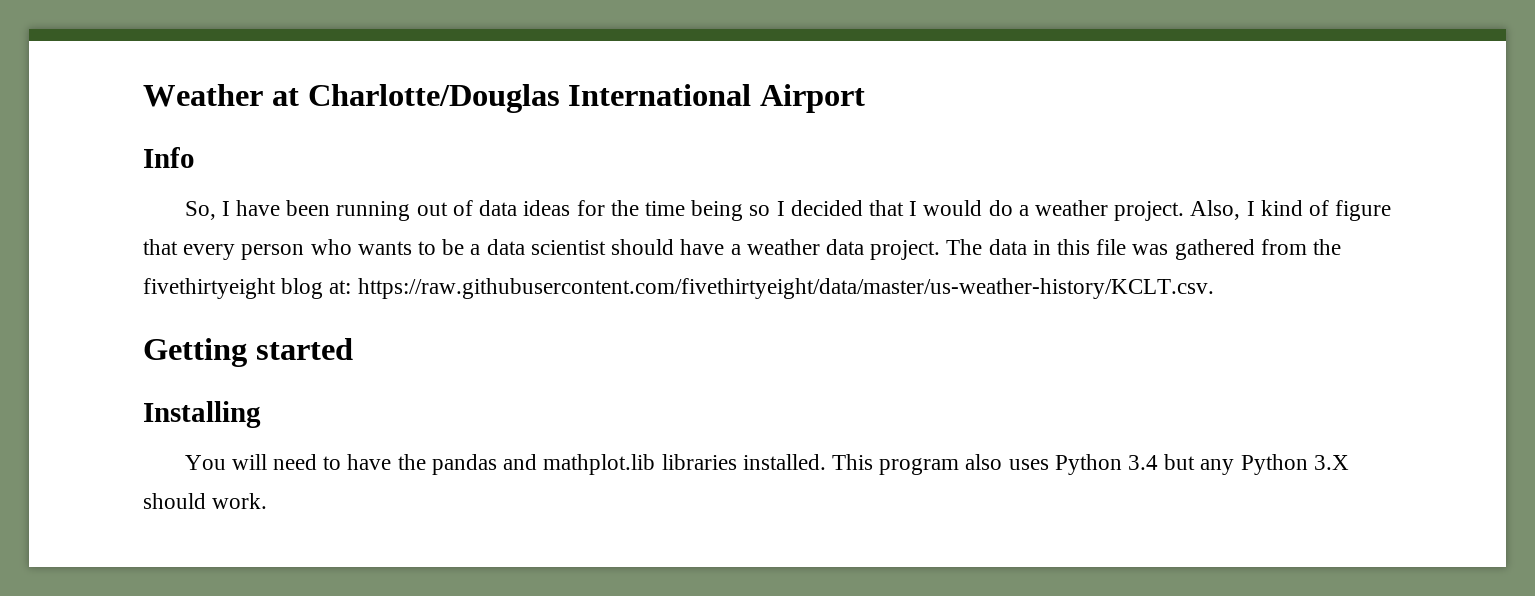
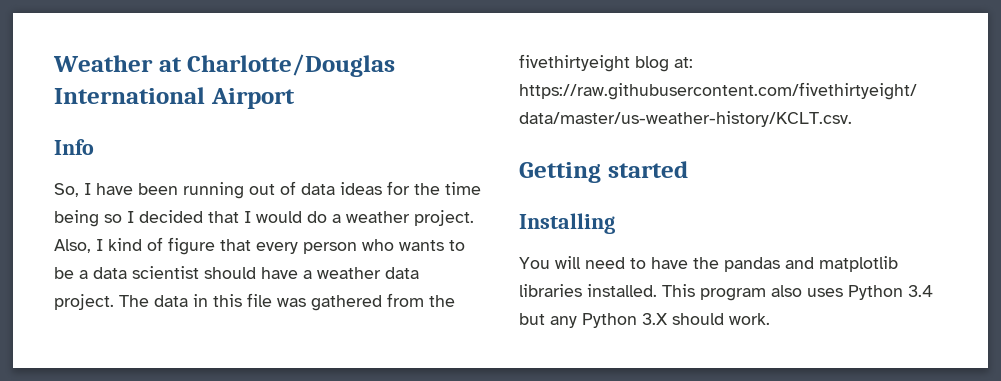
[543,454,656,475] mathplot.lib -> [819,256,898,272] matplotlib

